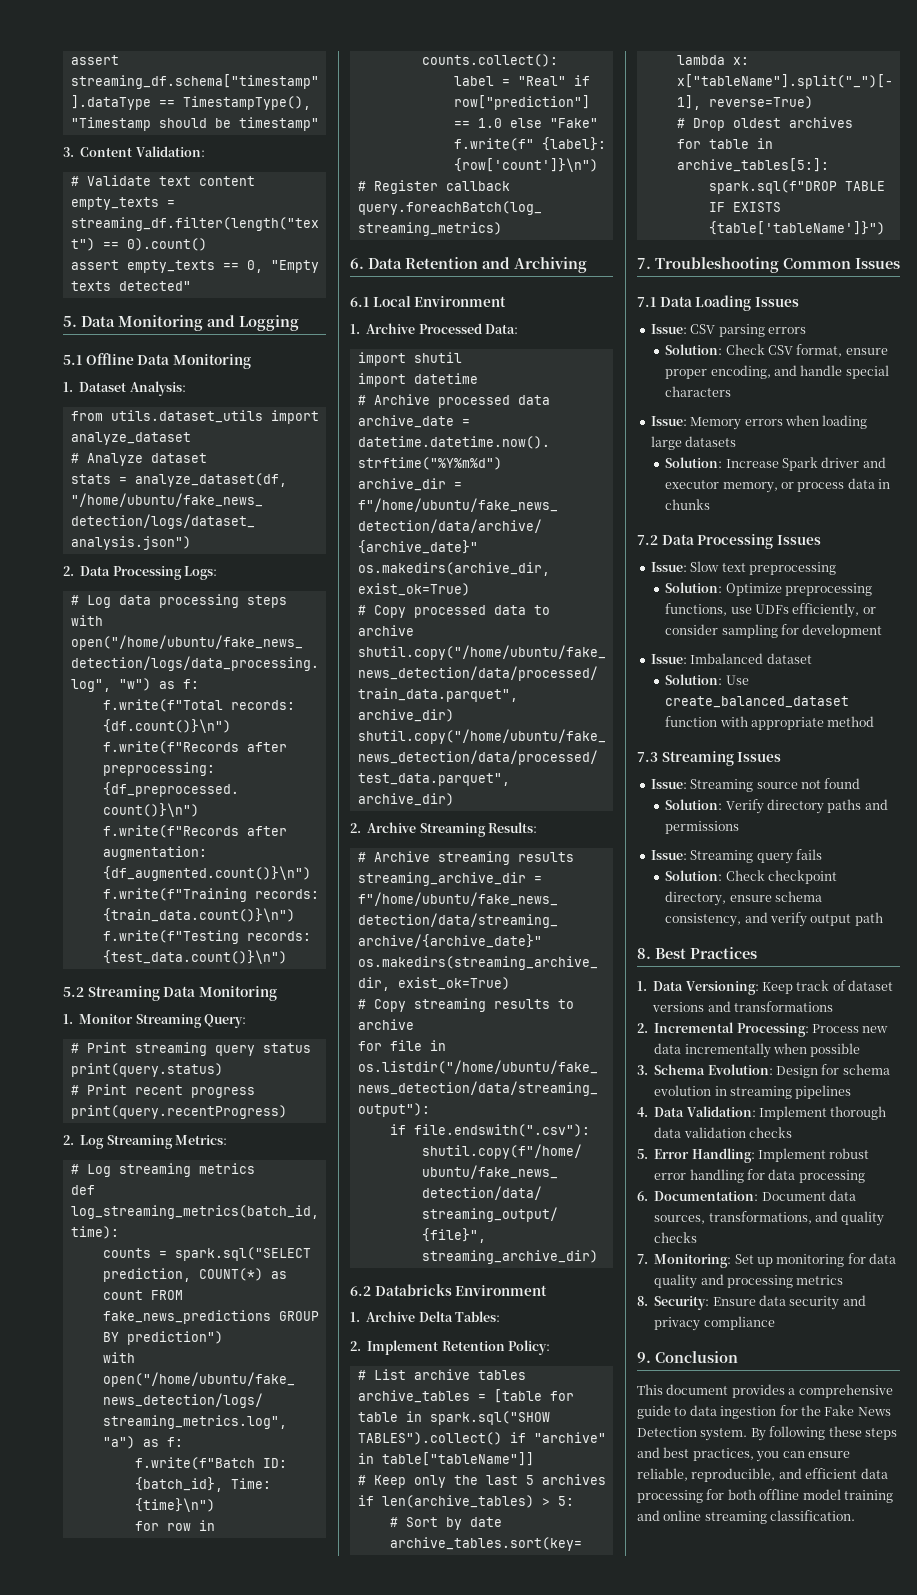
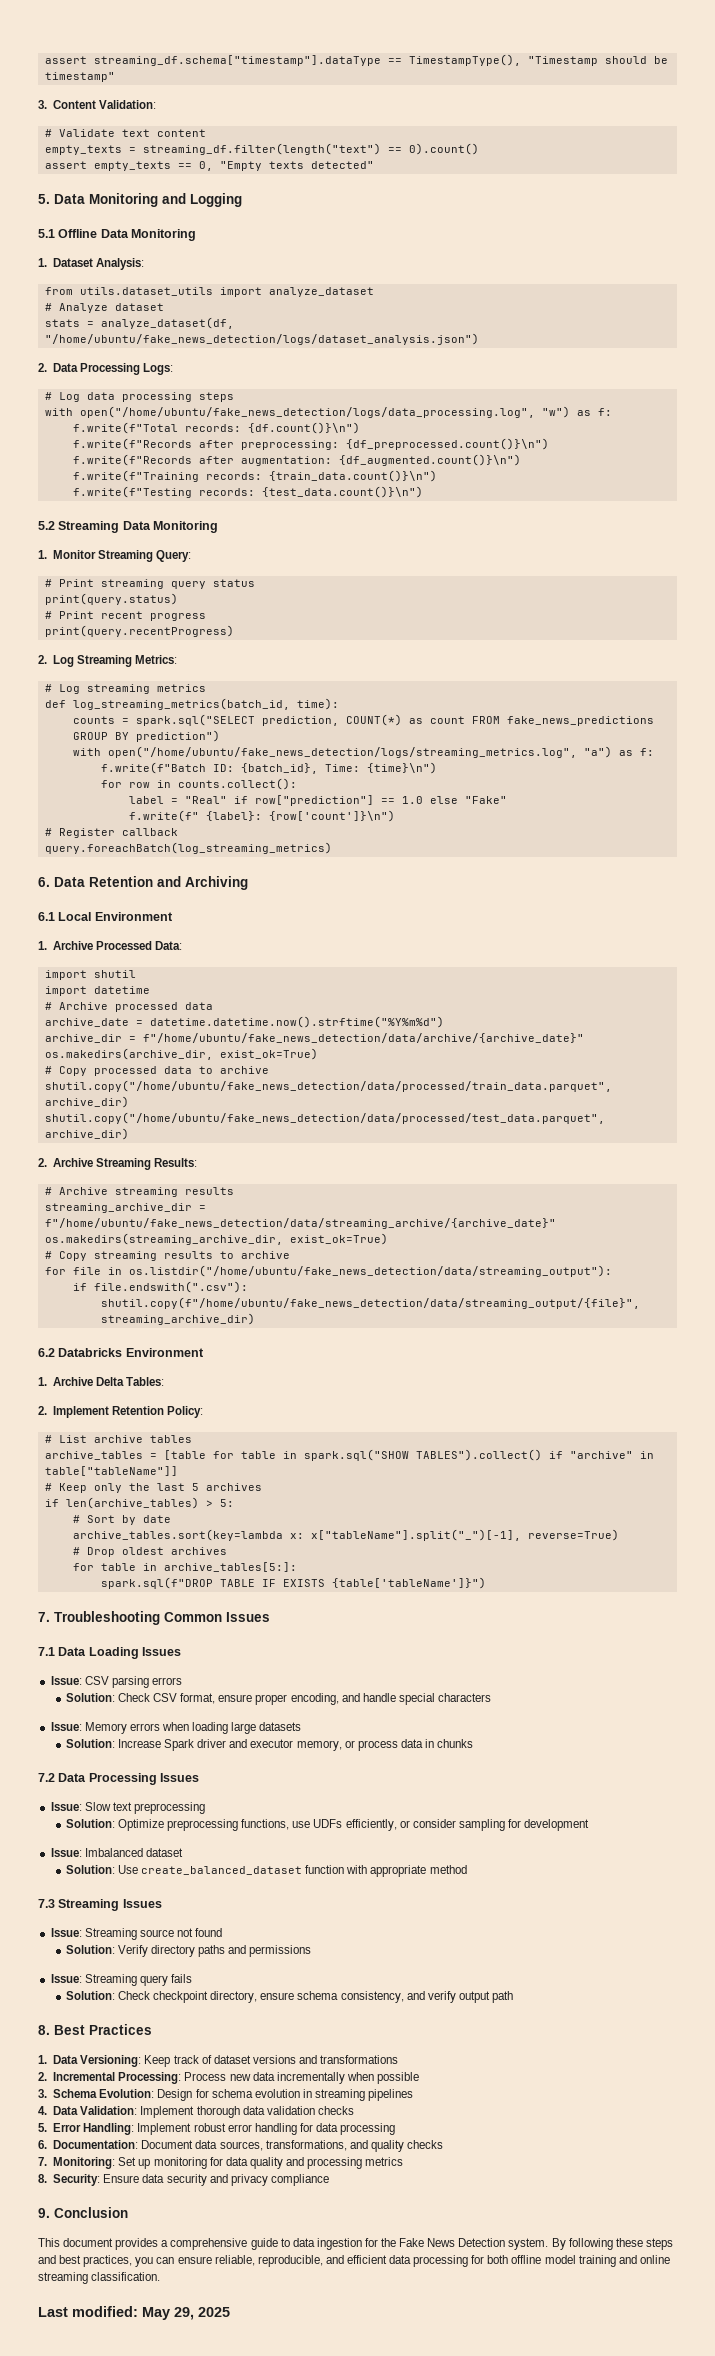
(856, 1515) none -> [38,2306,230,2320] // Last modified: May 29, 2025

